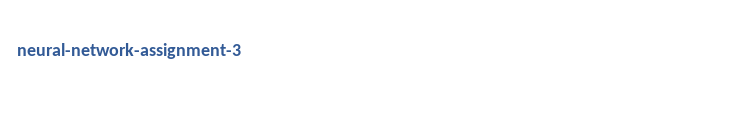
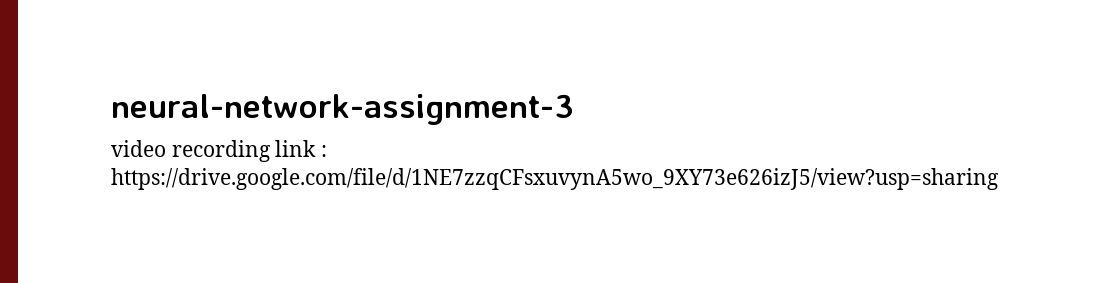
(241, 51) none -> [111,140,328,162] [111,168,999,190] // video recording link : https://drive.google.com/file/d/1NE7zzqCFsxuvynA5wo_9XY73e626izJ5/view?usp=sharing

